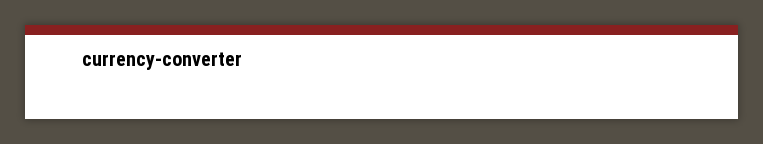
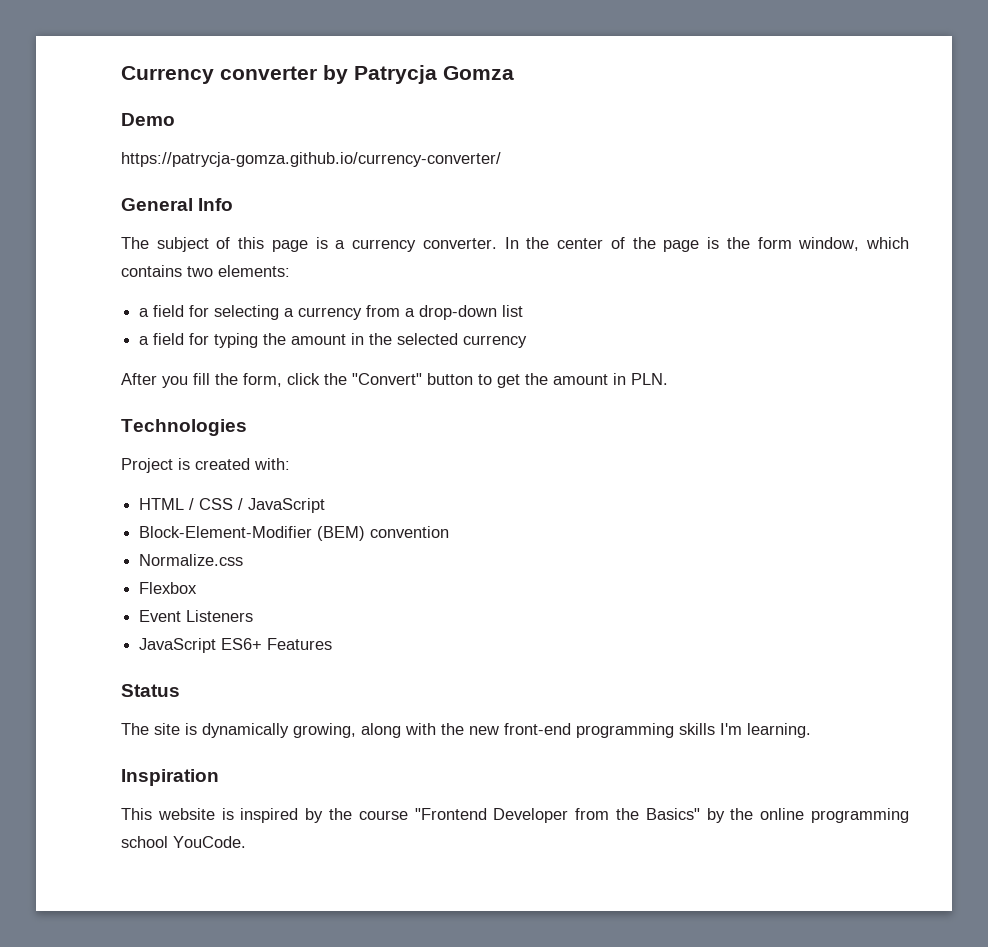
[82,52,242,70] currency-converter -> [121,65,514,84] [121,113,175,126] [121,152,501,167] [121,198,234,211] [121,237,909,252] [121,265,290,277] [139,305,524,320] [139,333,528,348] [121,373,668,388] [121,419,247,436] [121,458,290,473] [139,498,326,513] [139,526,450,541] [139,554,244,566] [139,582,198,594] [139,610,254,622] [139,638,333,653] [121,684,180,697] [121,723,811,738] [121,769,219,786] [121,808,909,823] [121,836,246,848] Currency converter by Patrycja Gomza // Demo // https://patrycja-gomza.github.io/currency-converter/ // General Info // The subject of this page is a currency converter. In the center of the page is the form window, which contains two elements: // a field for selecting a currency from a drop-down list // a field for typing the amount in the selected currency // After you fill the form, click the "Convert" button to get the amount in PLN. // Technologies // Project is created with: // HTML / CSS / JavaScript // Block-Element-Modifier (BEM) convention // Normalize.css // Flexbox // Event Listeners // JavaScript ES6+ Features // Status // The site is dynamically growing, along with the new front-end programming skills I'm learning. // Inspiration // This website is inspired by the course "Frontend Developer from the Basics" by the online programming school YouCode.

